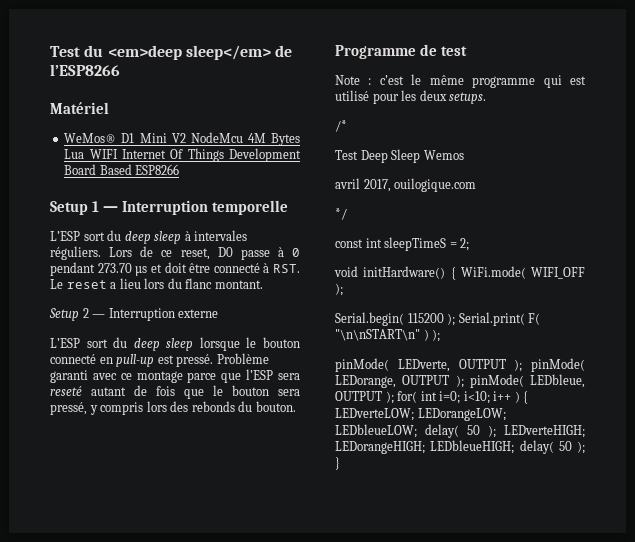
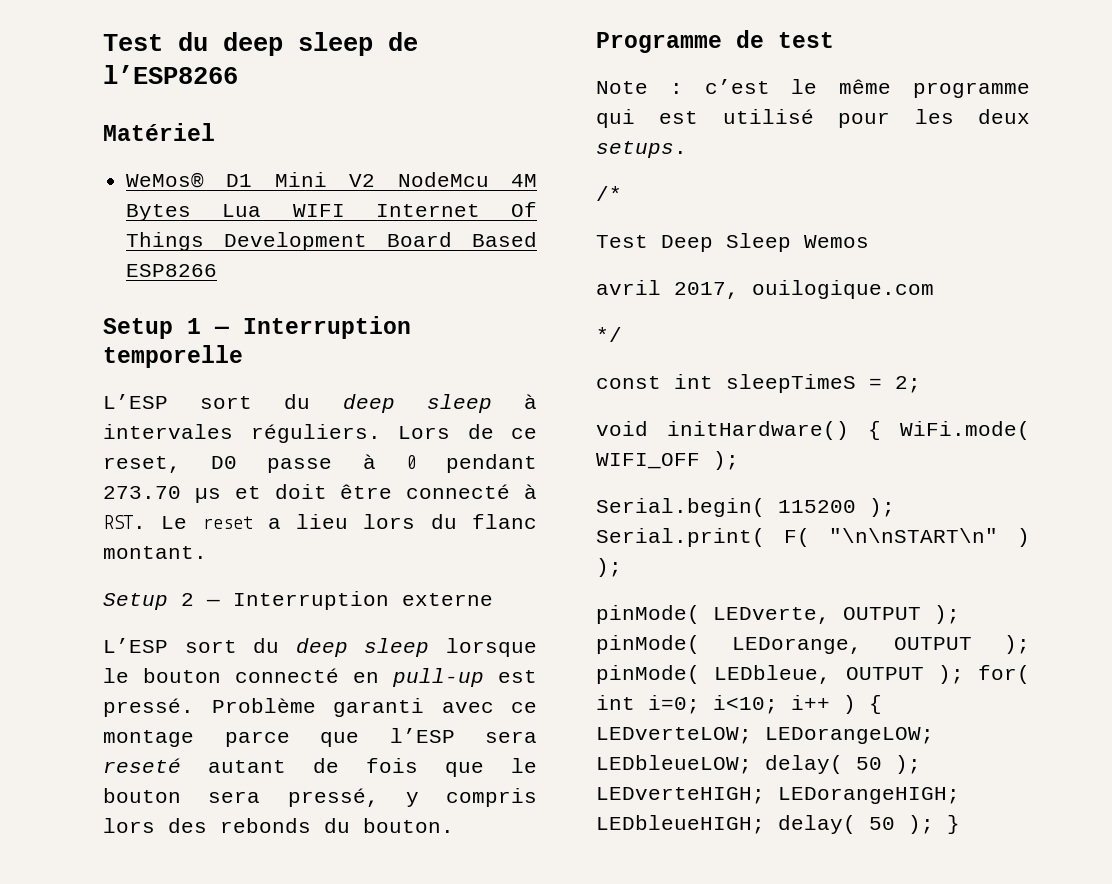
[107,45,271,60] <em>deep sleep</em> -> [223,32,373,56] deep sleep

